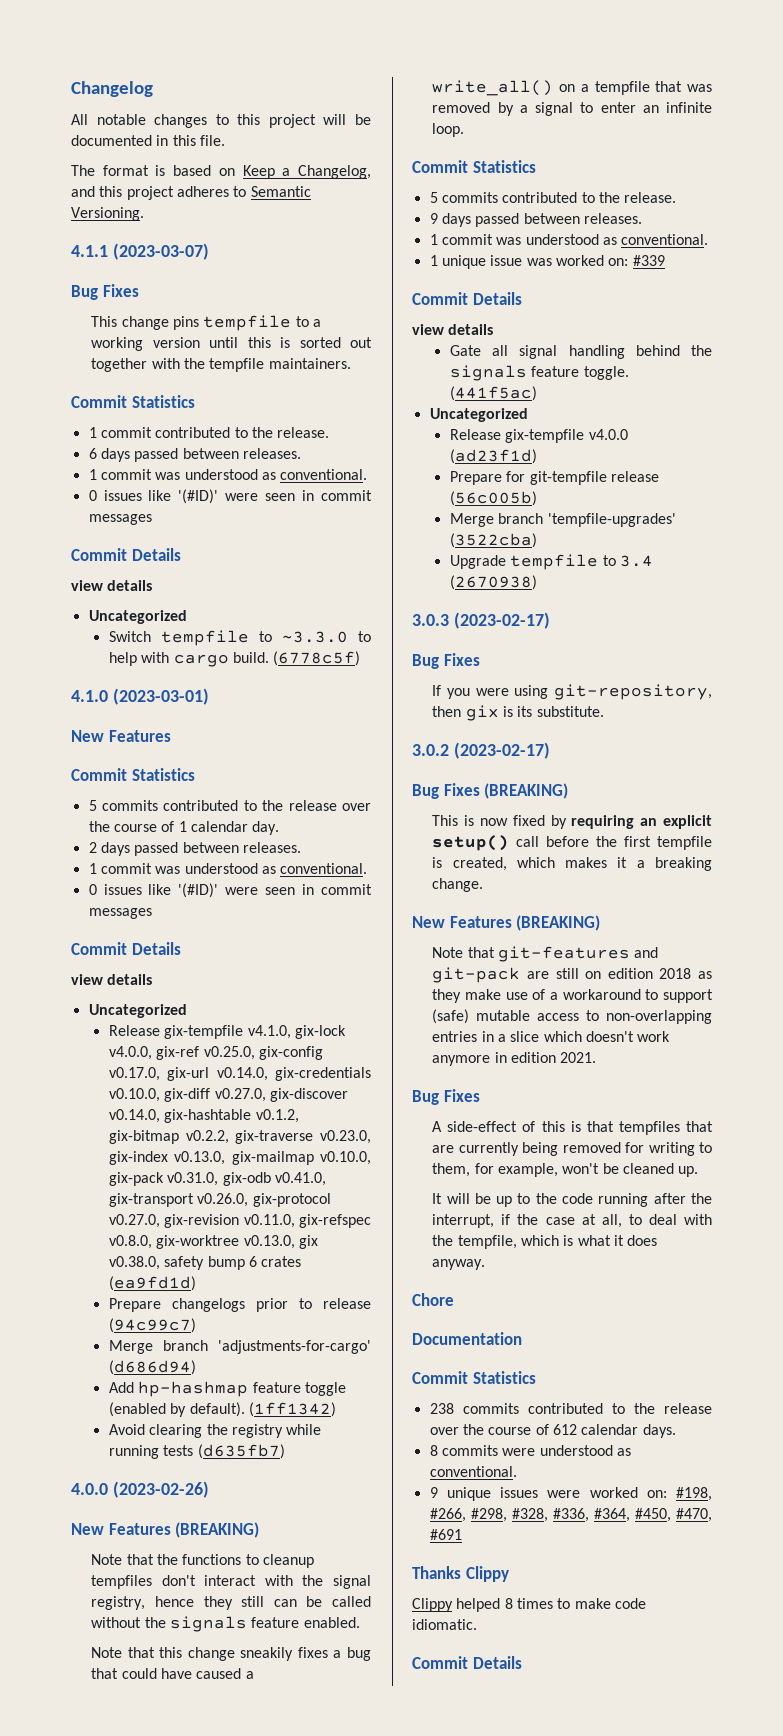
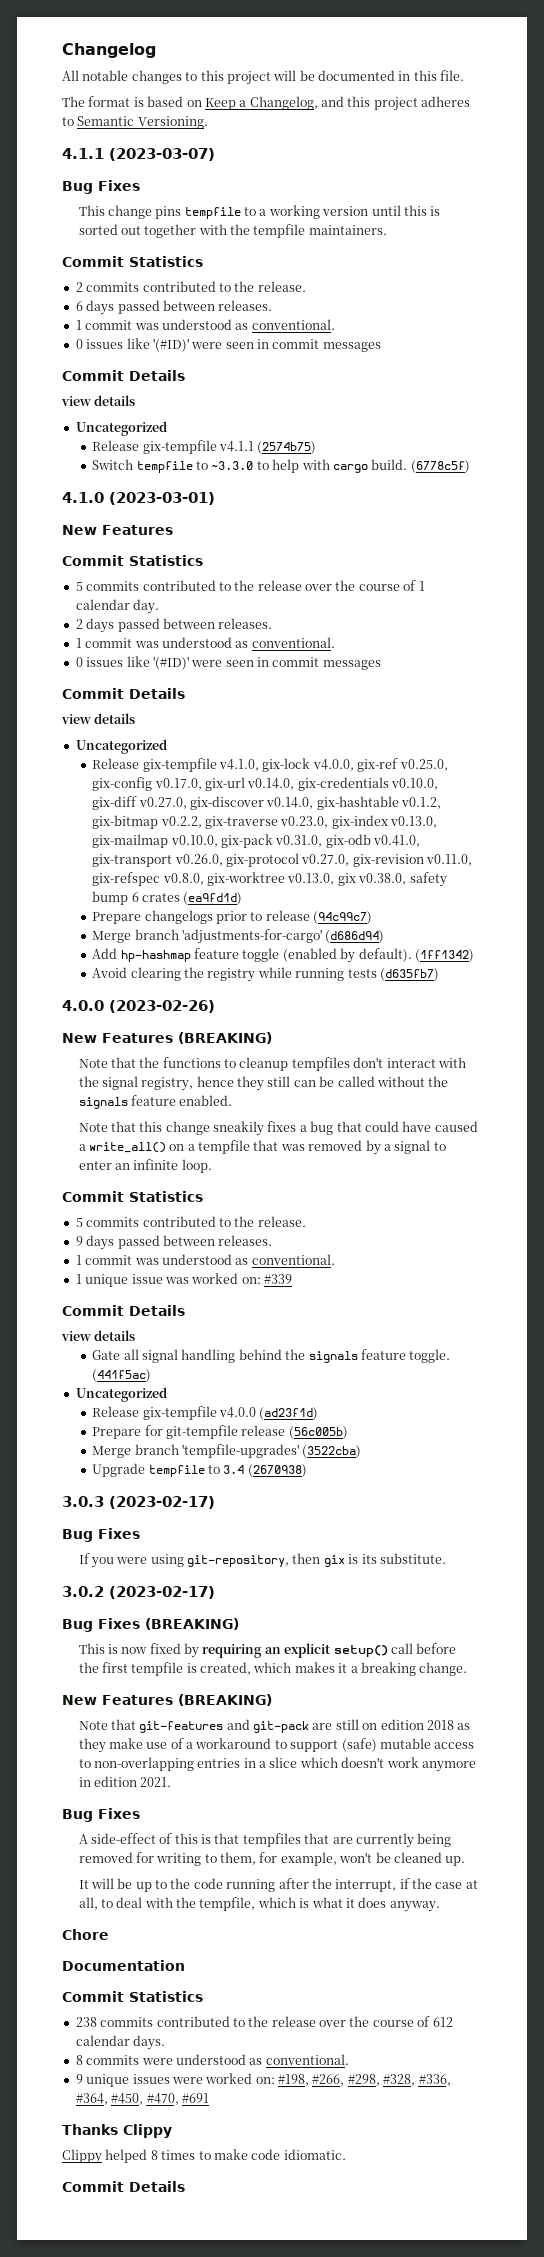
[88,427,152,438] 1 commit -> [75,282,140,292] 2 commits
(187, 617) none -> [92,440,317,454] // Release gix-tempfile v4.1.1 (2574b75)

